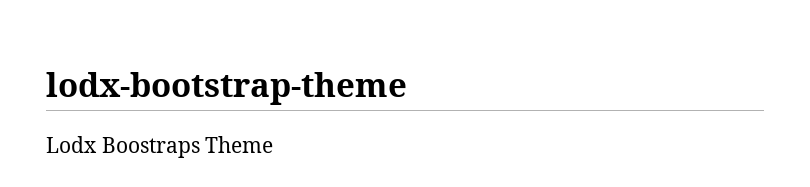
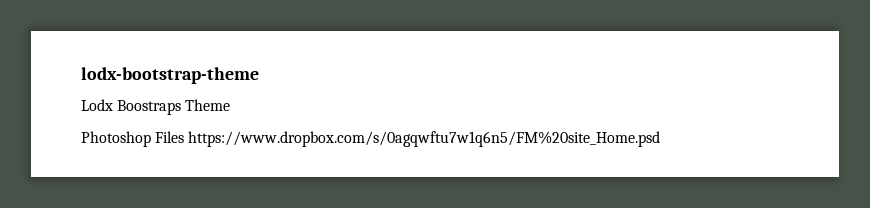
(274, 144) none -> [81,131,661,147] // Photoshop Files https://www.dropbox.com/s/0agqwftu7w1q6n5/FM%20site_Home.psd

